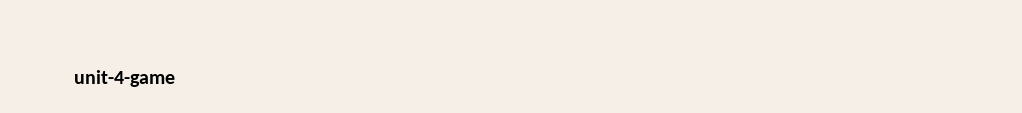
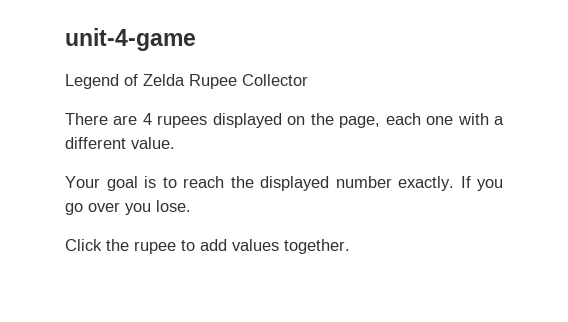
(175, 78) none -> [65,74,308,89] [65,113,504,128] [65,137,175,149] [65,176,503,191] [65,200,191,215] [65,239,350,254] // Legend of Zelda Rupee Collector // There are 4 rupees displayed on the page, each one with a different value. // Your goal is to reach the displayed number exactly. If you go over you lose. // Click the rupee to add values together.

